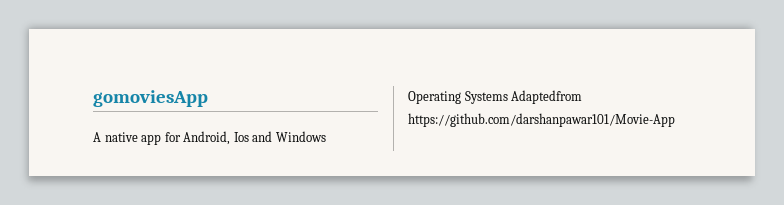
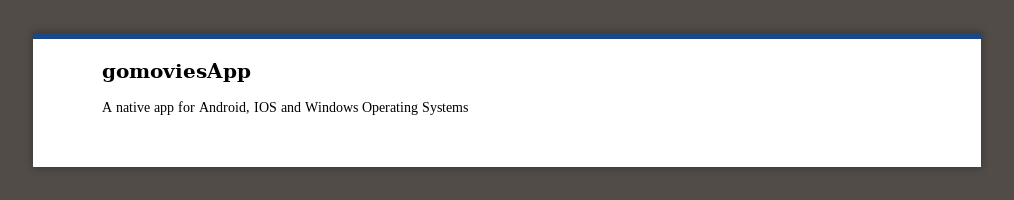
[233,132,249,142] Ios -> [254,102,277,112] IOS
[511,90,583,104] [408,113,675,127] Adaptedfrom https://github.com/darshanpawar101/Movie-App -> (468, 108) none

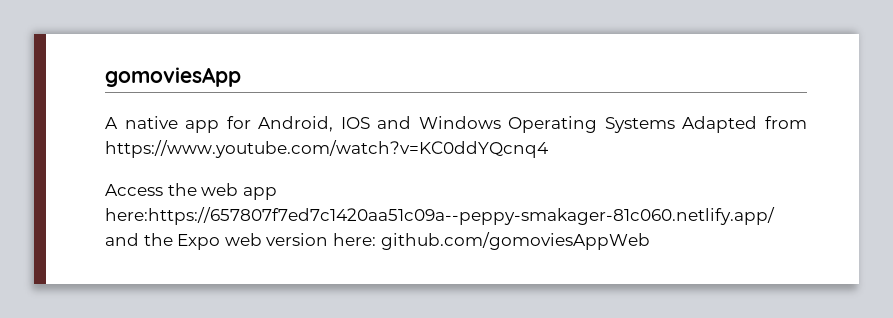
(468, 108) none -> [682,116,807,133] [105,140,548,158] [105,183,277,200] [105,207,775,225] [105,232,650,250] Adapted from https://www.youtube.com/watch?v=KC0ddYQcnq4 // Access the web app here:https://657807f7ed7c1420aa51c09a--peppy-smakager-81c060.netlify.app/ and the Expo web version here: github.com/gomoviesAppWeb

